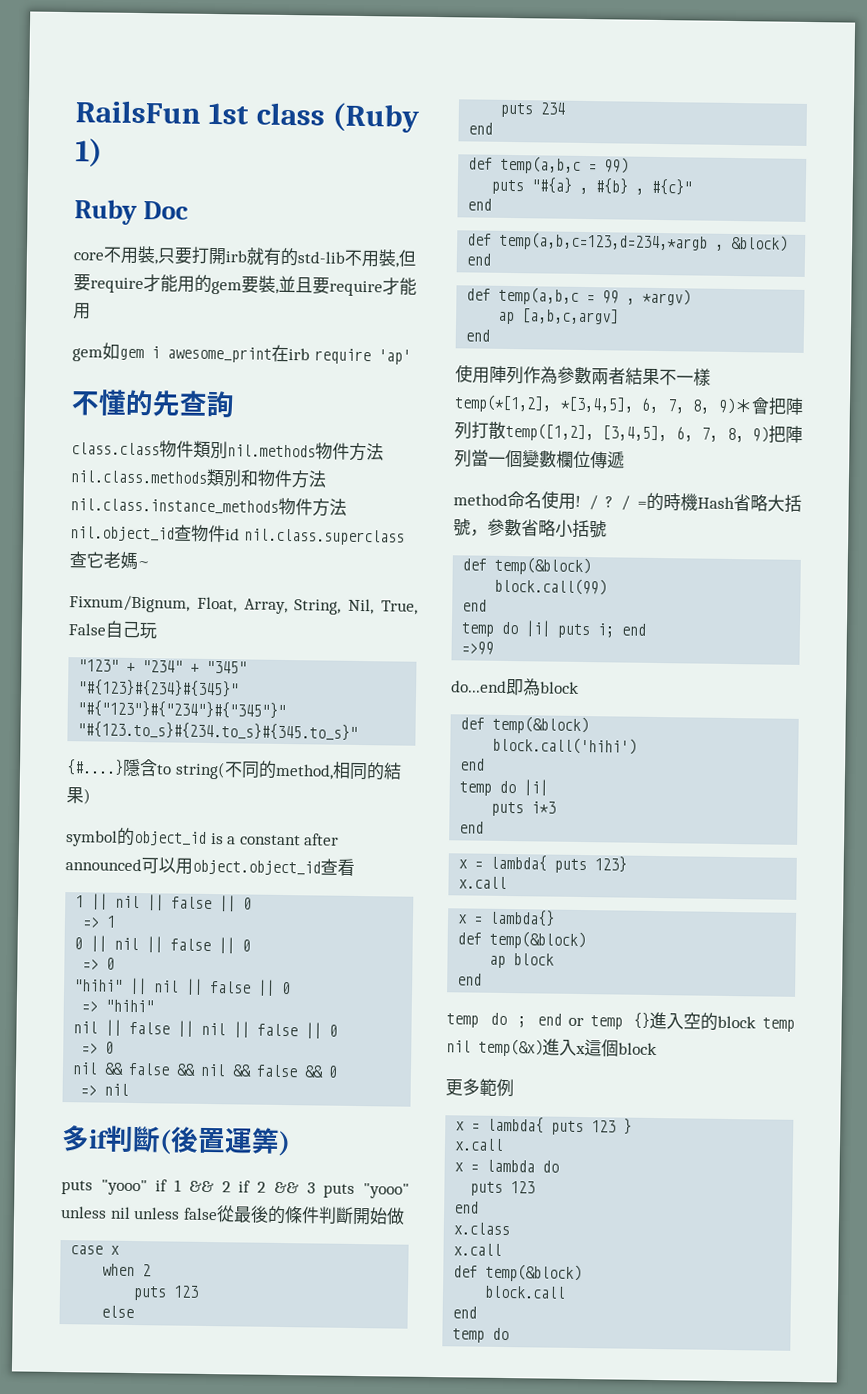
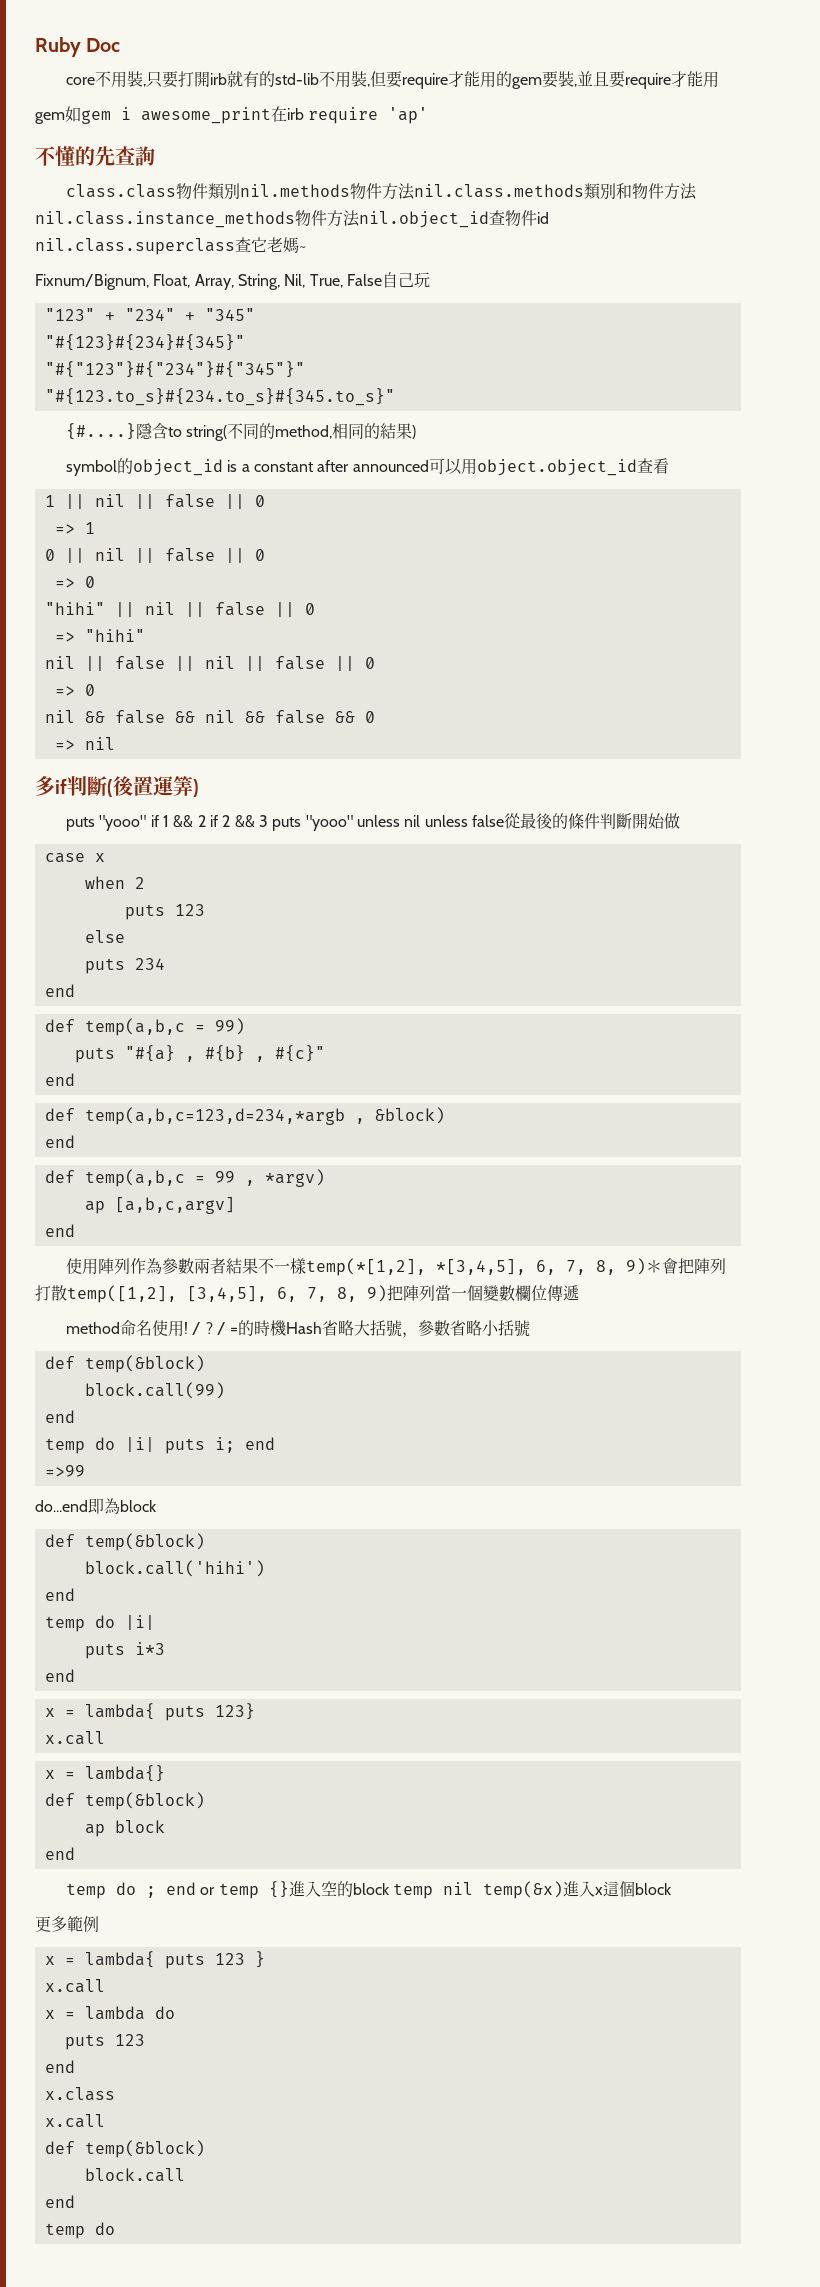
[75,100,421,133] [75,138,103,168] RailsFun 1st class (Ruby 1) // -> (35, 47) none

